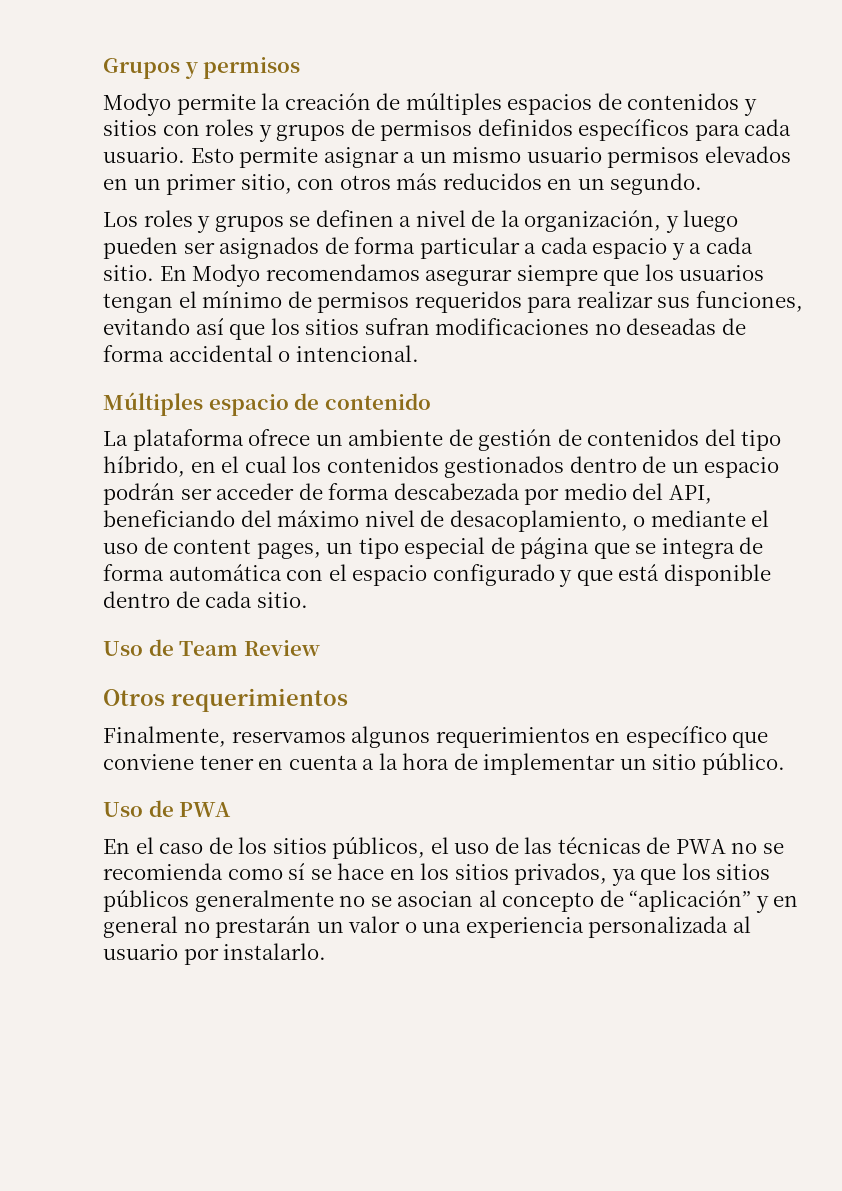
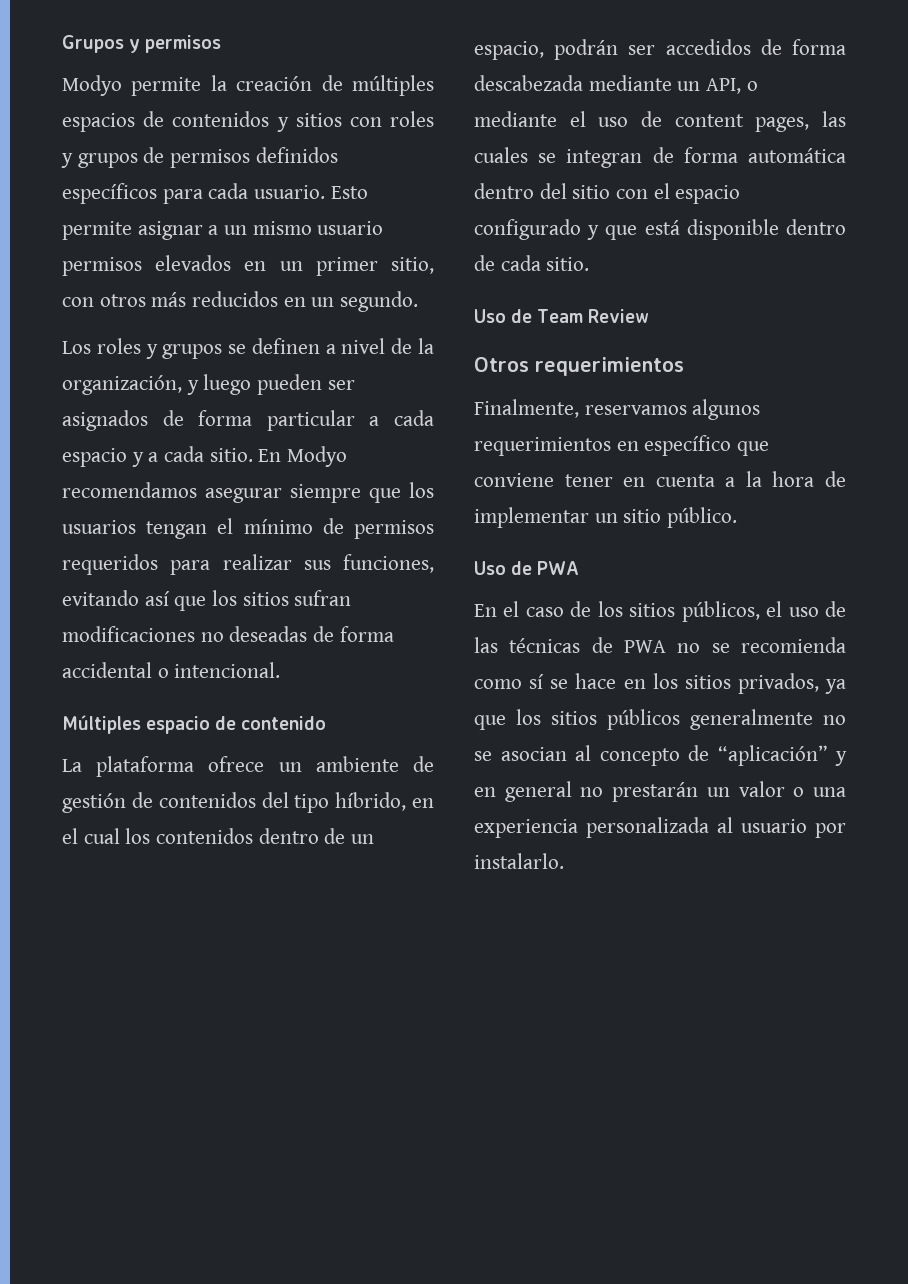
[444,456,565,478] gestionados -> (254, 836) none
[704,457,780,478] espacio -> [474,41,544,60] espacio,
[216,483,295,500] acceder -> [665,39,751,55] accedidos
[524,483,712,505] [103,510,628,532] por medio del API, beneficiando del máximo nivel de desacoplamiento, -> [588,75,742,94] mediante un API,
[326,537,764,559] [103,564,282,581] un tipo especial de página que se integra de forma automática -> [822,111,846,127] [474,147,846,168] [474,183,611,199] las cuales se integran de forma automática dentro del sitio

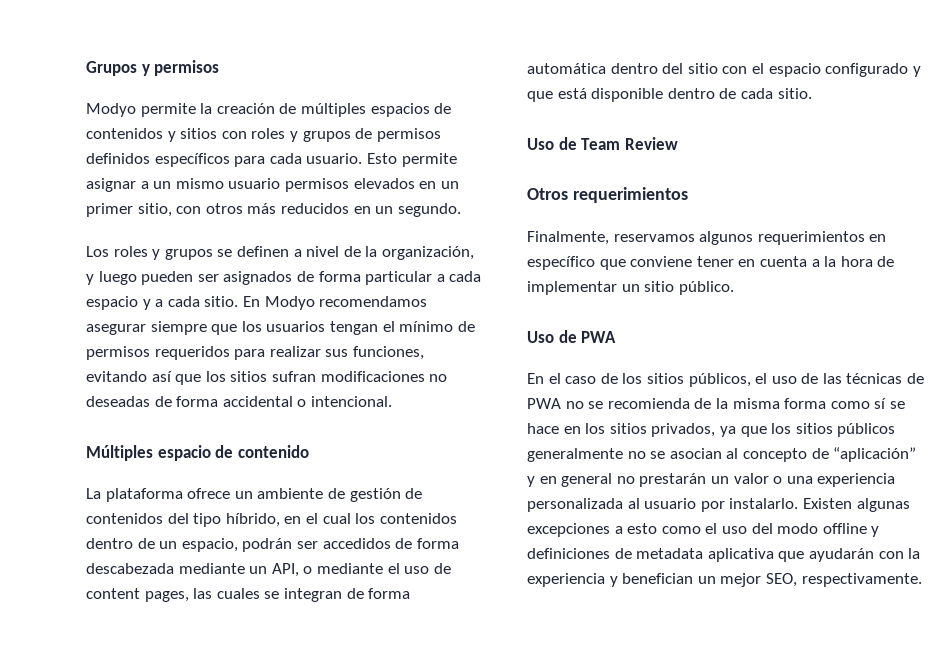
(846, 645) none -> [694,398,827,409] de la misma forma
(564, 861) none -> [802,498,910,512] [527,523,880,537] [527,548,921,562] [527,573,922,587] Existen algunas excepciones a esto como el uso del modo offline y definiciones de metadata aplicativa que ayudarán con la experiencia y benefician un mejor SEO, respectivamente.

